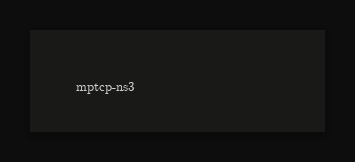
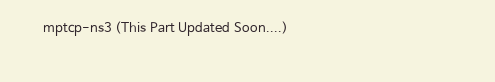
(135, 88) none -> [115,21,288,36] (This Part Updated Soon....)

